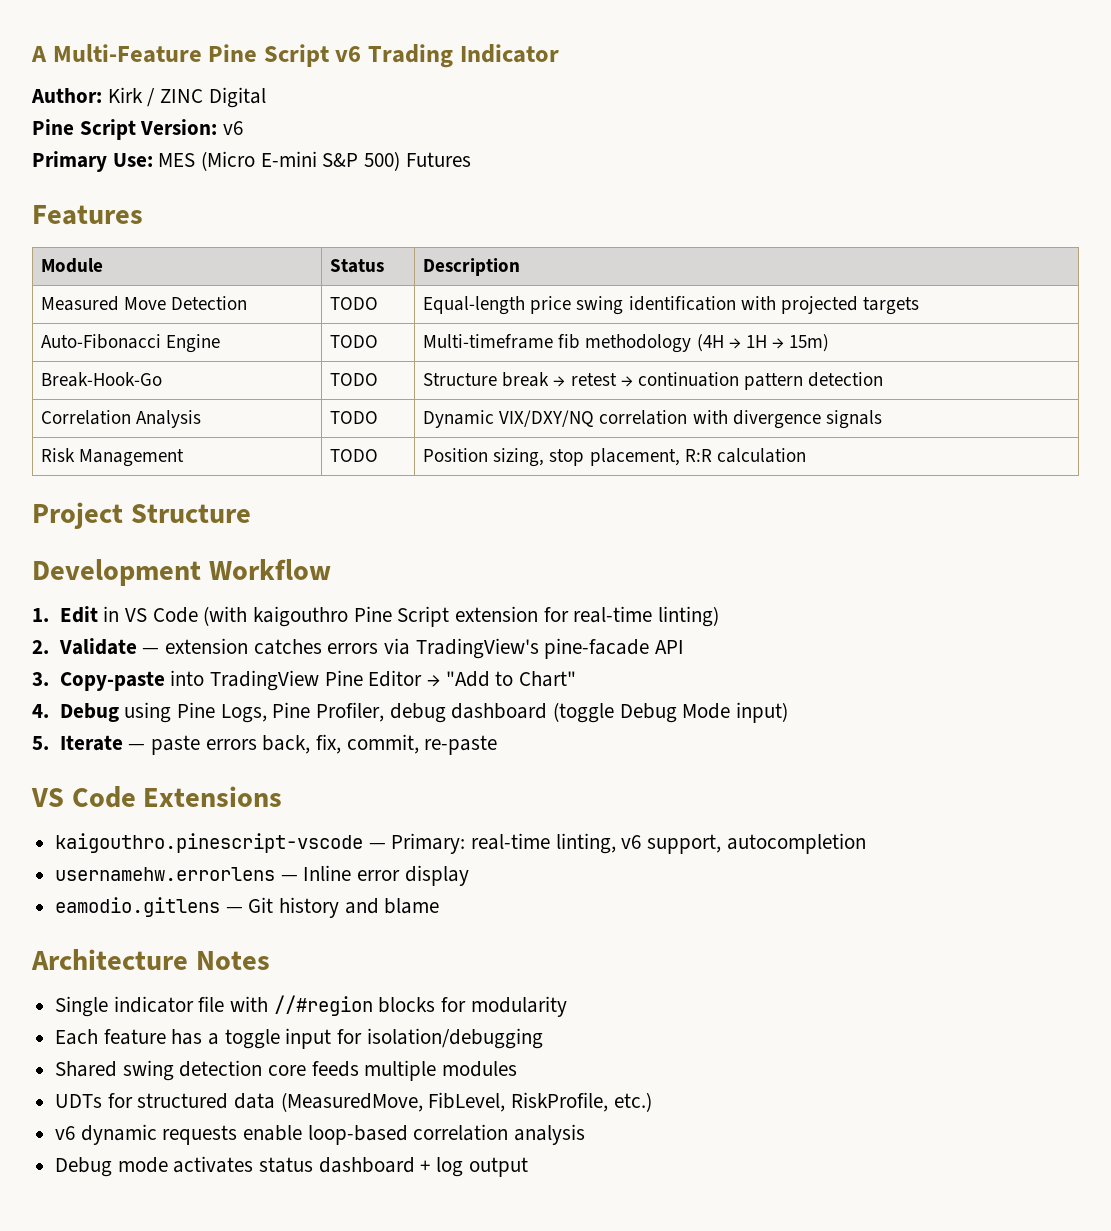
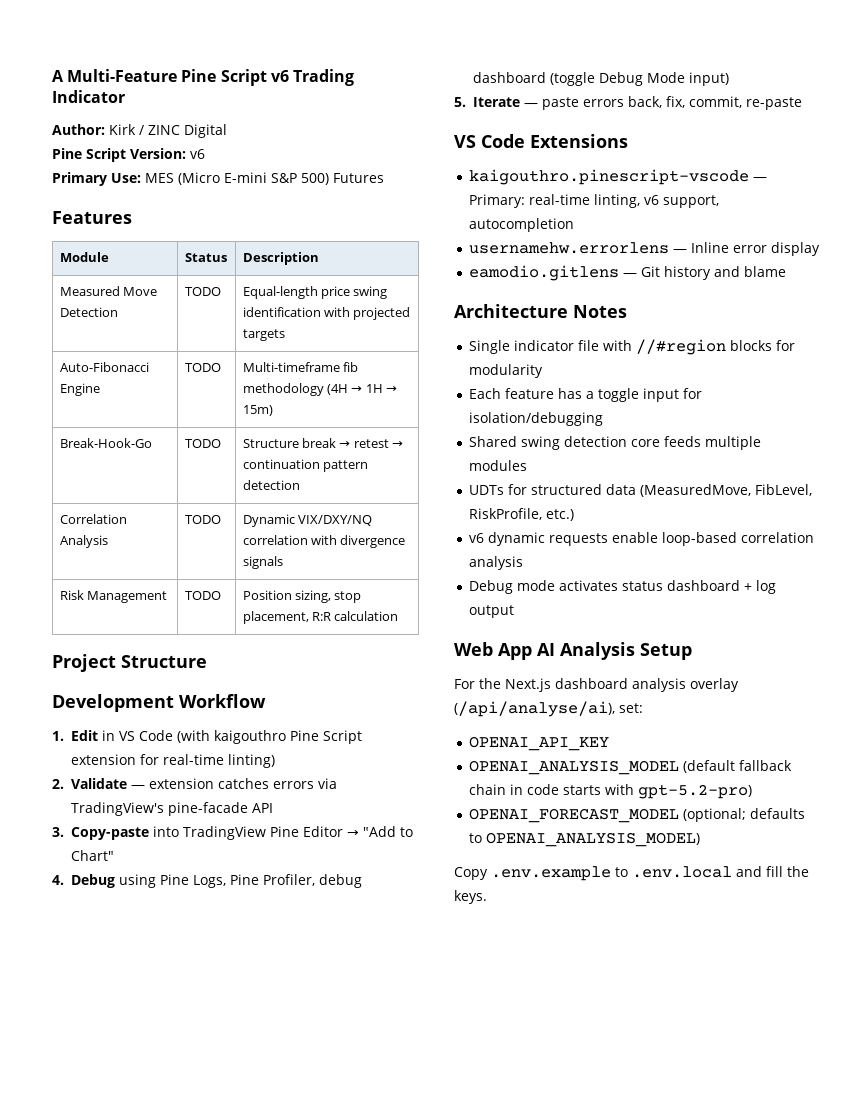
(528, 1167) none -> [454,642,692,660] [454,678,739,692] [454,701,643,717] [469,736,610,751] [469,760,793,775] [469,784,753,799] [469,808,806,823] [469,832,701,847] [454,866,809,881] [454,890,487,904] // Web App AI Analysis Setup // For the Next.js dashboard analysis overlay (/api/analyse/ai), set: // OPENAI_API_KEY // OPENAI_ANALYSIS_MODEL (default fallback chain in code starts with gpt-5.2-pro) // OPENAI_FORECAST_MODEL (optional; defaults to OPENAI_ANALYSIS_MODEL) // Copy .env.example to .env.local and fill the keys.

